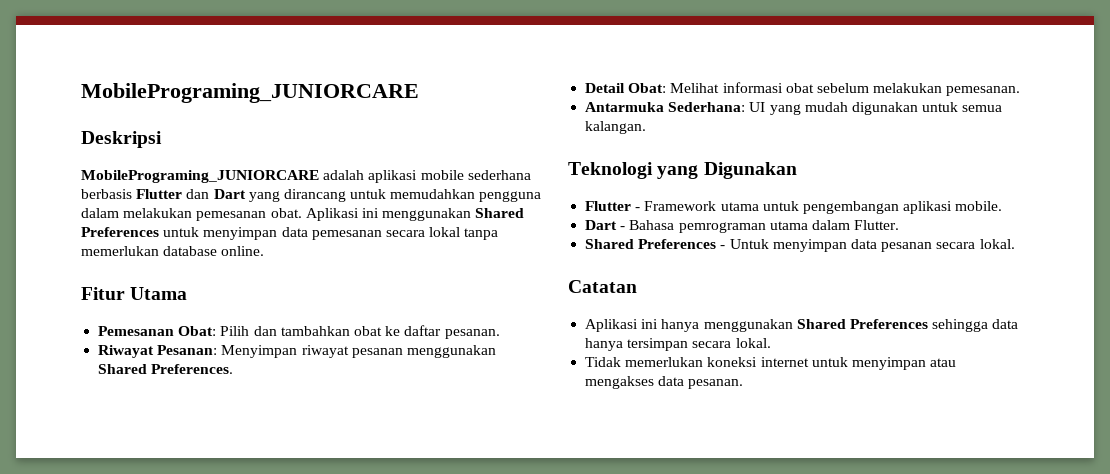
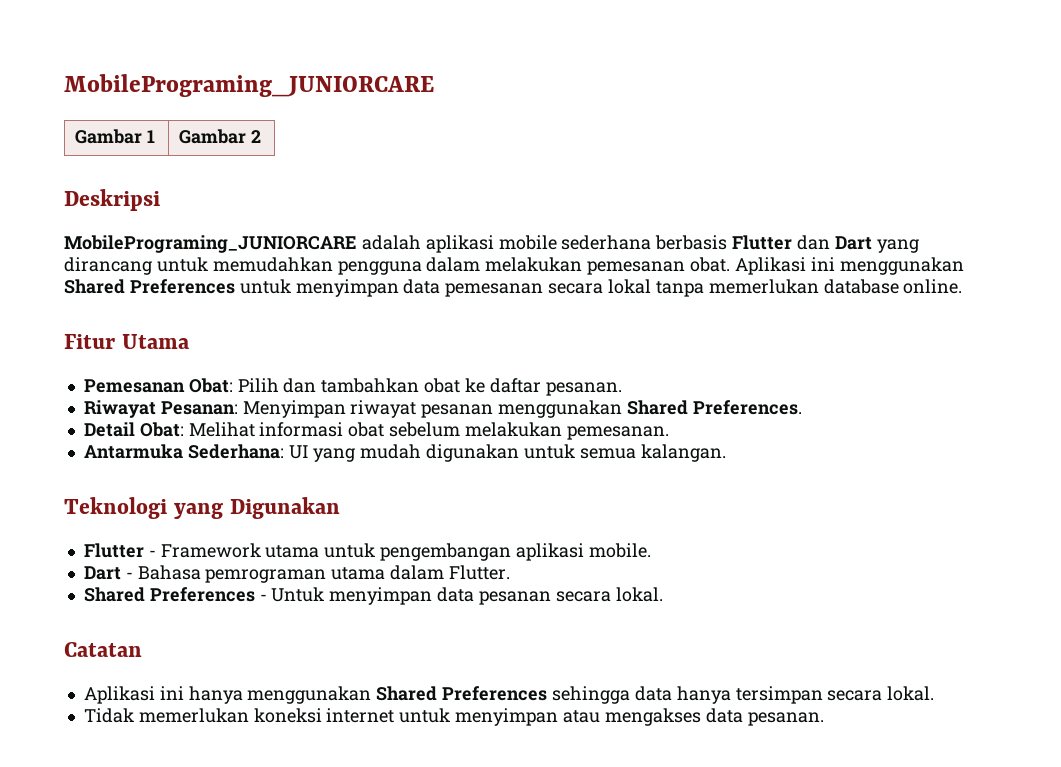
[81,83,419,103] MobilePrograming_JUNIORCARE -> [64,74,434,97] [74,129,155,144] [178,129,261,144] MobilePrograming_JUNIORCARE // Gambar 1 | Gambar 2

